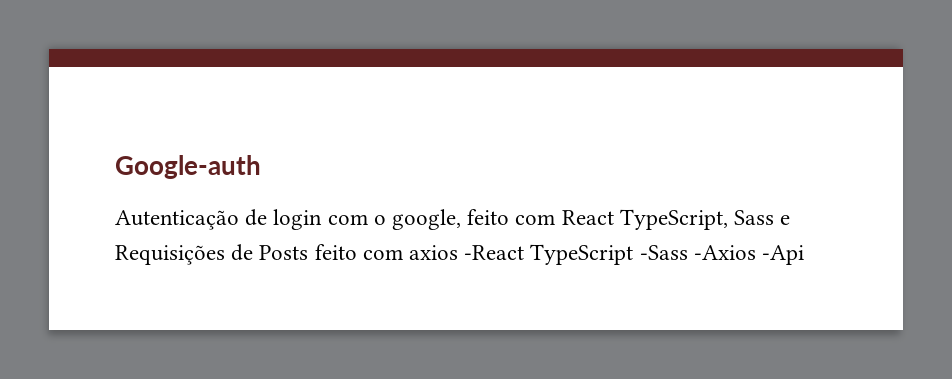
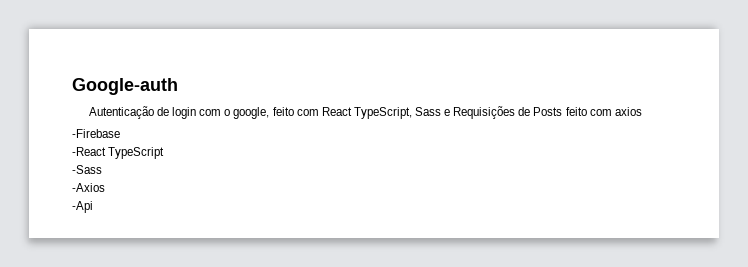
(459, 252) none -> [72,129,120,138] // -Firebase //
(634, 254) none -> (165, 153) //
(688, 252) none -> (102, 169) //
(756, 252) none -> (105, 187) //

